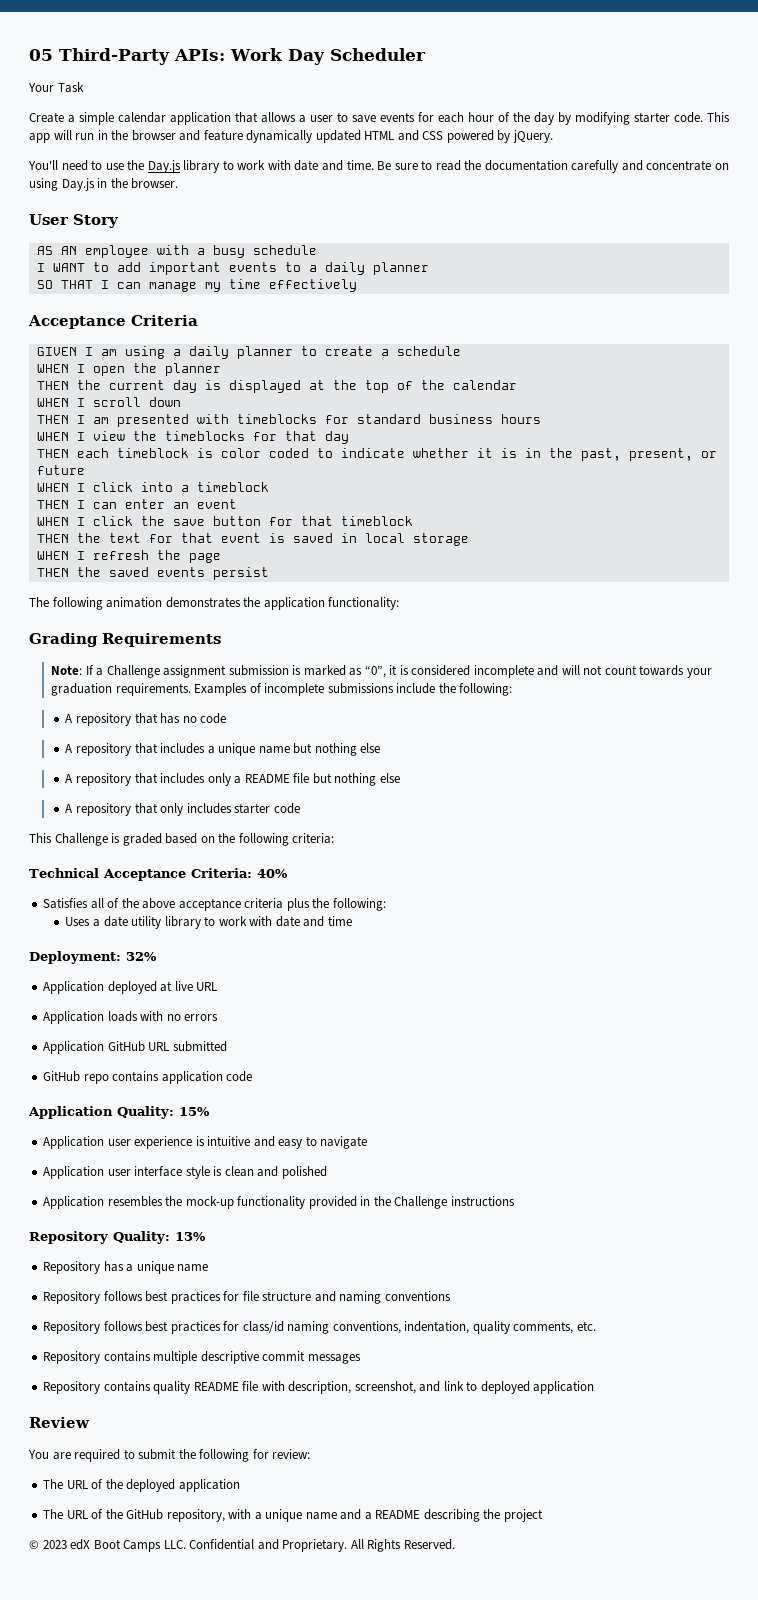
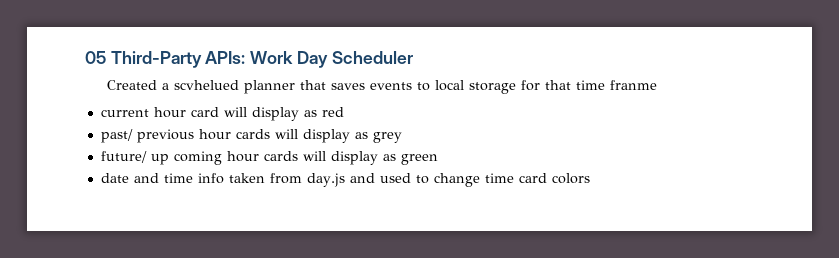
[28,82,84,93] [29,112,730,125] [29,130,553,143] [28,160,729,173] [29,178,179,191] [29,214,119,228] [36,245,317,258] [36,262,429,275] [36,279,357,292] [28,315,198,329] [36,346,461,359] [36,363,221,376] [36,380,517,393] [36,397,181,407] [36,414,541,427] [36,431,349,444] [36,448,717,461] [36,465,85,475] [36,482,269,492] [36,499,237,509] [36,516,413,526] [36,533,469,546] [36,550,221,563] [36,567,269,580] [29,597,400,610] [29,633,221,647] [51,665,712,678] [51,683,513,696] [65,713,227,726] [65,743,381,756] [65,773,400,786] [65,803,300,816] [29,833,335,846] [29,868,288,881] [43,898,386,911] [65,916,352,929] [29,951,157,964] [43,981,218,994] [43,1011,219,1024] [43,1041,227,1054] [43,1071,253,1084] [28,1106,210,1119] [43,1136,368,1149] [43,1166,327,1179] [43,1196,515,1209] [29,1231,206,1244] [43,1261,209,1274] [43,1291,451,1304] [43,1321,596,1334] [43,1351,361,1364] [43,1381,595,1394] [29,1417,90,1428] [28,1449,311,1462] [43,1479,240,1492] [43,1509,543,1522] [29,1539,455,1552] Your Task // Create a simple calendar application that allows a user to save events for each hour of the day by modifying starter code. This app will run in the browser and feature dynamically updated HTML and CSS powered by jQuery. // You'll need to use the Day.js library to work with date and time. Be sure to read the documentation carefully and concentrate on using Day.js in the browser. // User Story // AS AN employee with a busy schedule // I WANT to add important events to a daily planner // SO THAT I can manage my time effectively // Acceptance Criteria // GIVEN I am using a daily planner to create a schedule // WHEN I open the planner // THEN the current day is displayed at the top of the calendar // WHEN I scroll down // THEN I am presented with timeblocks for standard business hours // WHEN I view the timeblocks for that day // THEN each timeblock is color coded to indicate whether it is in the past, present, or future // WHEN I click into a timeblock // THEN I can enter an event // WHEN I click the save button for that timeblock // THEN the text for that event is saved in local storage // WHEN I refresh the page // THEN the saved events persist // The following animation demonstrates the application functionality: // Grading Requirements // Note: If a Challenge assignment submission is marked as “0”, it is considered incomplete and will not count towards your graduation requirements. Examples of incomplete submissions include the following: // A repository that has no code // A repository that includes a unique name but nothing else // A repository that includes only a README file but nothing else // A repository that only includes starter code // This Challenge is graded based on the following criteria: // Technical Acceptance Criteria: 40% // Satisfies all of the above acceptance criteria plus the following: // Uses a date utility library to work with date and time // Deployment: 32% // Application deployed at live URL // Application loads with no errors // Application GitHub URL submitted // GitHub repo contains application code // Application Quality: 15% // Application user experience is intuitive and easy to navigate // Application user interface style is clean and polished // Application resembles the mock-up functionality provided in the Challenge instructions // Repository Quality: 13% // Repository has a unique name // Repository follows best practices for file structure and naming conventions // Repository follows best practices for class/id naming conventions, indentation, quality comments, etc. // Repository contains multiple descriptive commit messages // Repository contains quality README file with description, screenshot, and link to deployed application // Review // You are required to submit the following for review: // The URL of the deployed application // The URL of the GitHub repository, with a unique name and a README describing the project // © 2023 edX Boot Camps LLC. Confidential and Proprietary. All Rights Reserved. -> [106,80,657,94] [100,107,344,121] [100,129,402,143] [100,151,438,165] [100,173,590,187] Created a scvhelued planner that saves events to local storage for that time franme // current hour card will display as red // past/ previous hour cards will display as grey // future/ up coming hour cards will display as green // date and time info taken from day.js and used to change time card colors

